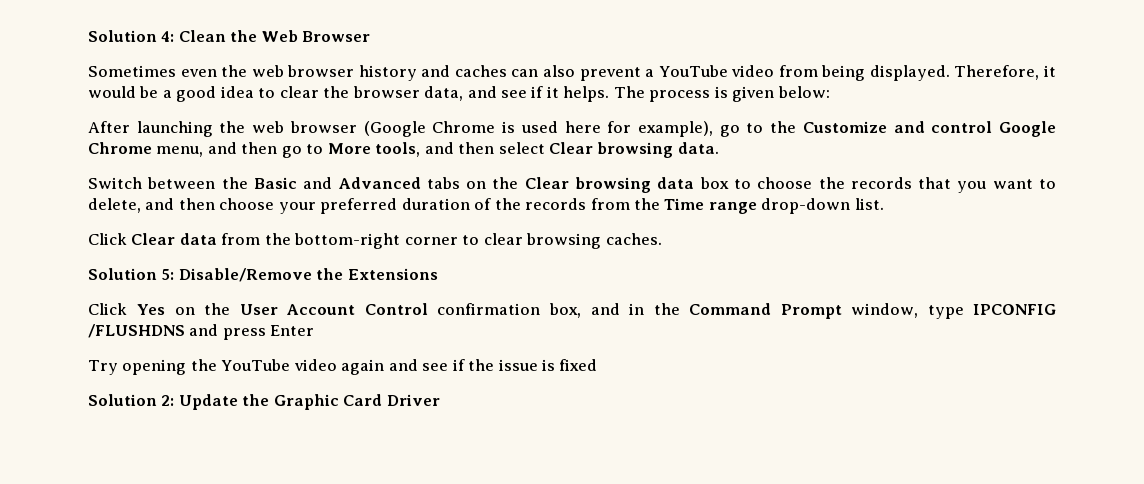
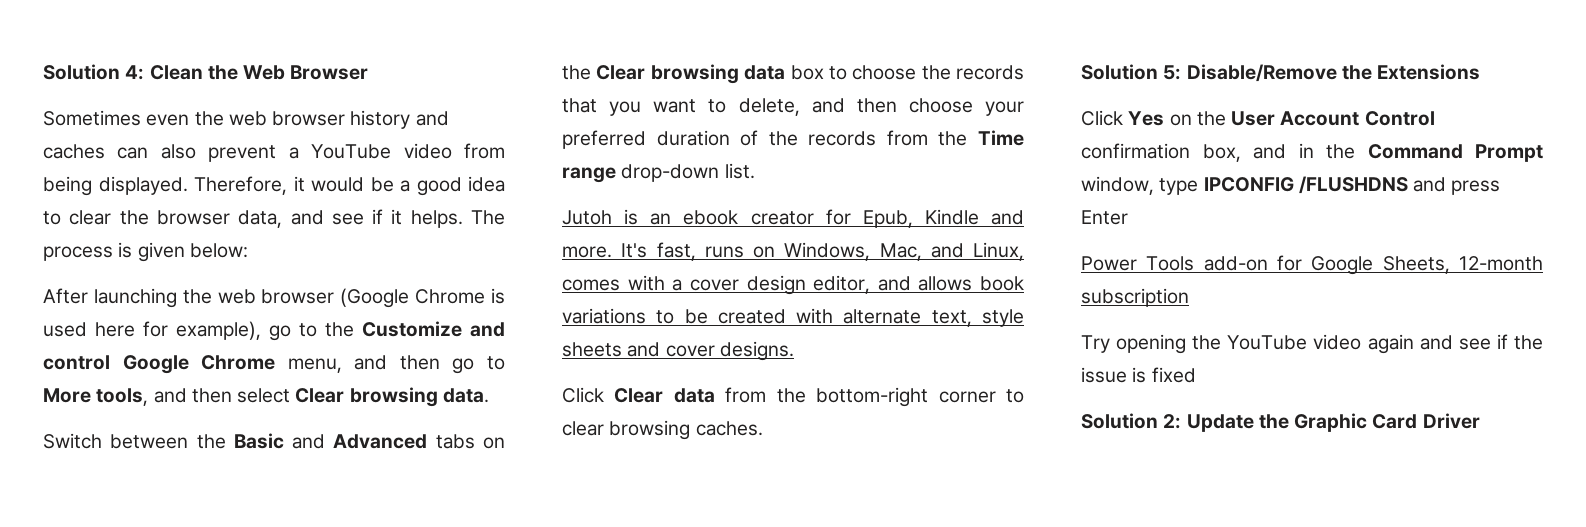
(884, 204) none -> [562,209,1024,228] [562,242,1024,261] [562,275,1024,295] [562,308,1024,327] [562,341,794,361] // Jutoh is an ebook creator for Epub, Kindle and more. It's fast, runs on Windows, Mac, and Linux, comes with a cover design editor, and allows book variations to be created with alternate text, style sheets and cover designs.
(315, 330) none -> [1081,255,1543,275] [1081,288,1189,307] // Power Tools add-on for Google Sheets, 12-month subscription

